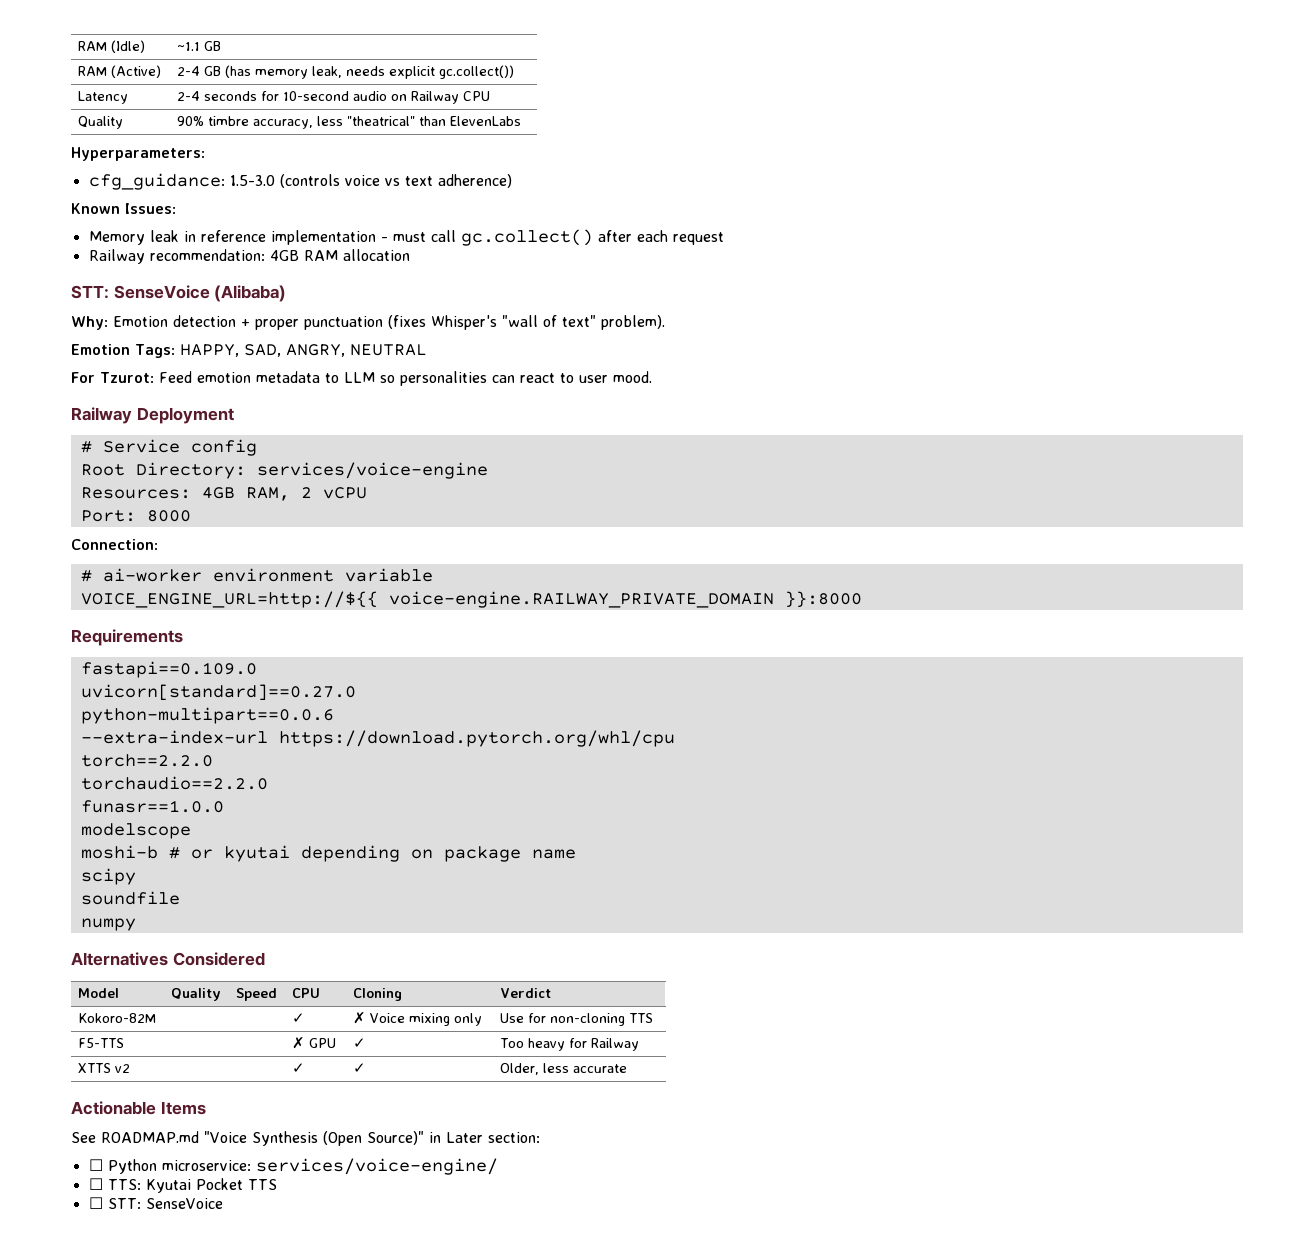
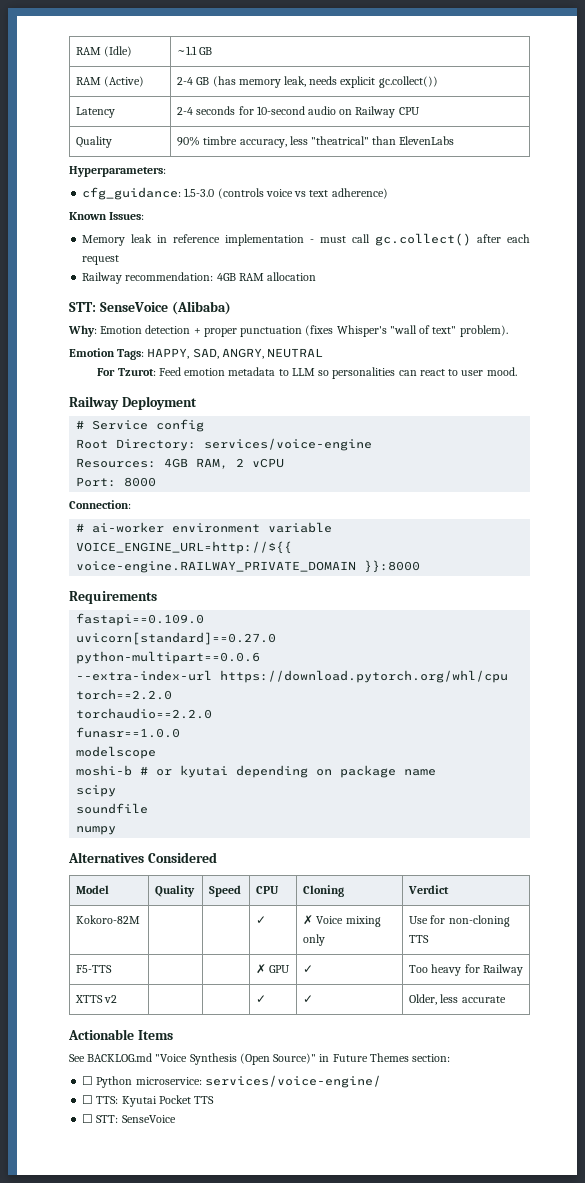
[101,1131,199,1143] ROADMAP.md -> [87,1053,153,1062] BACKLOG.md
[445,1132,483,1143] Later -> [332,1053,409,1062] Future Themes

